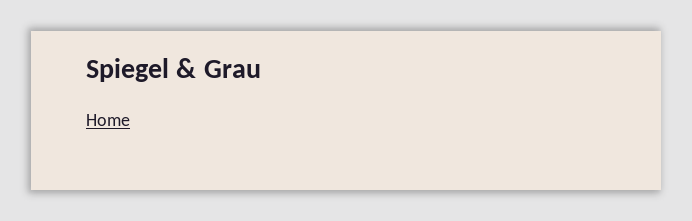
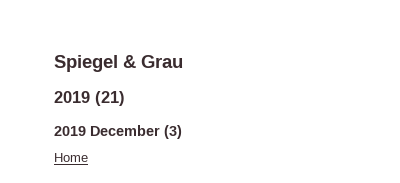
(261, 69) none -> [54,91,125,106] [54,125,182,139] // 2019 (21) // 2019 December (3)

